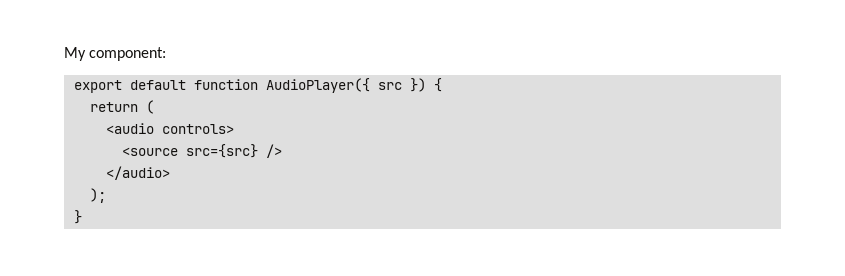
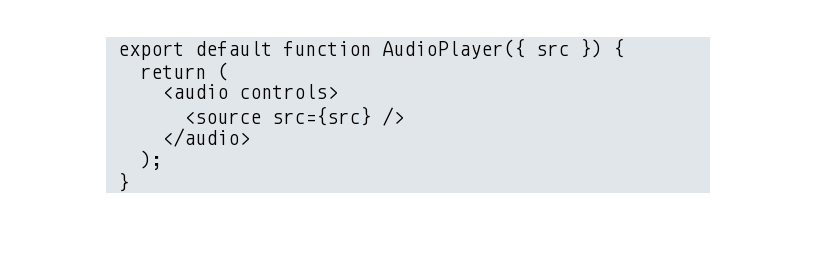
[64,47,167,61] My component: // -> (118, 51) none

